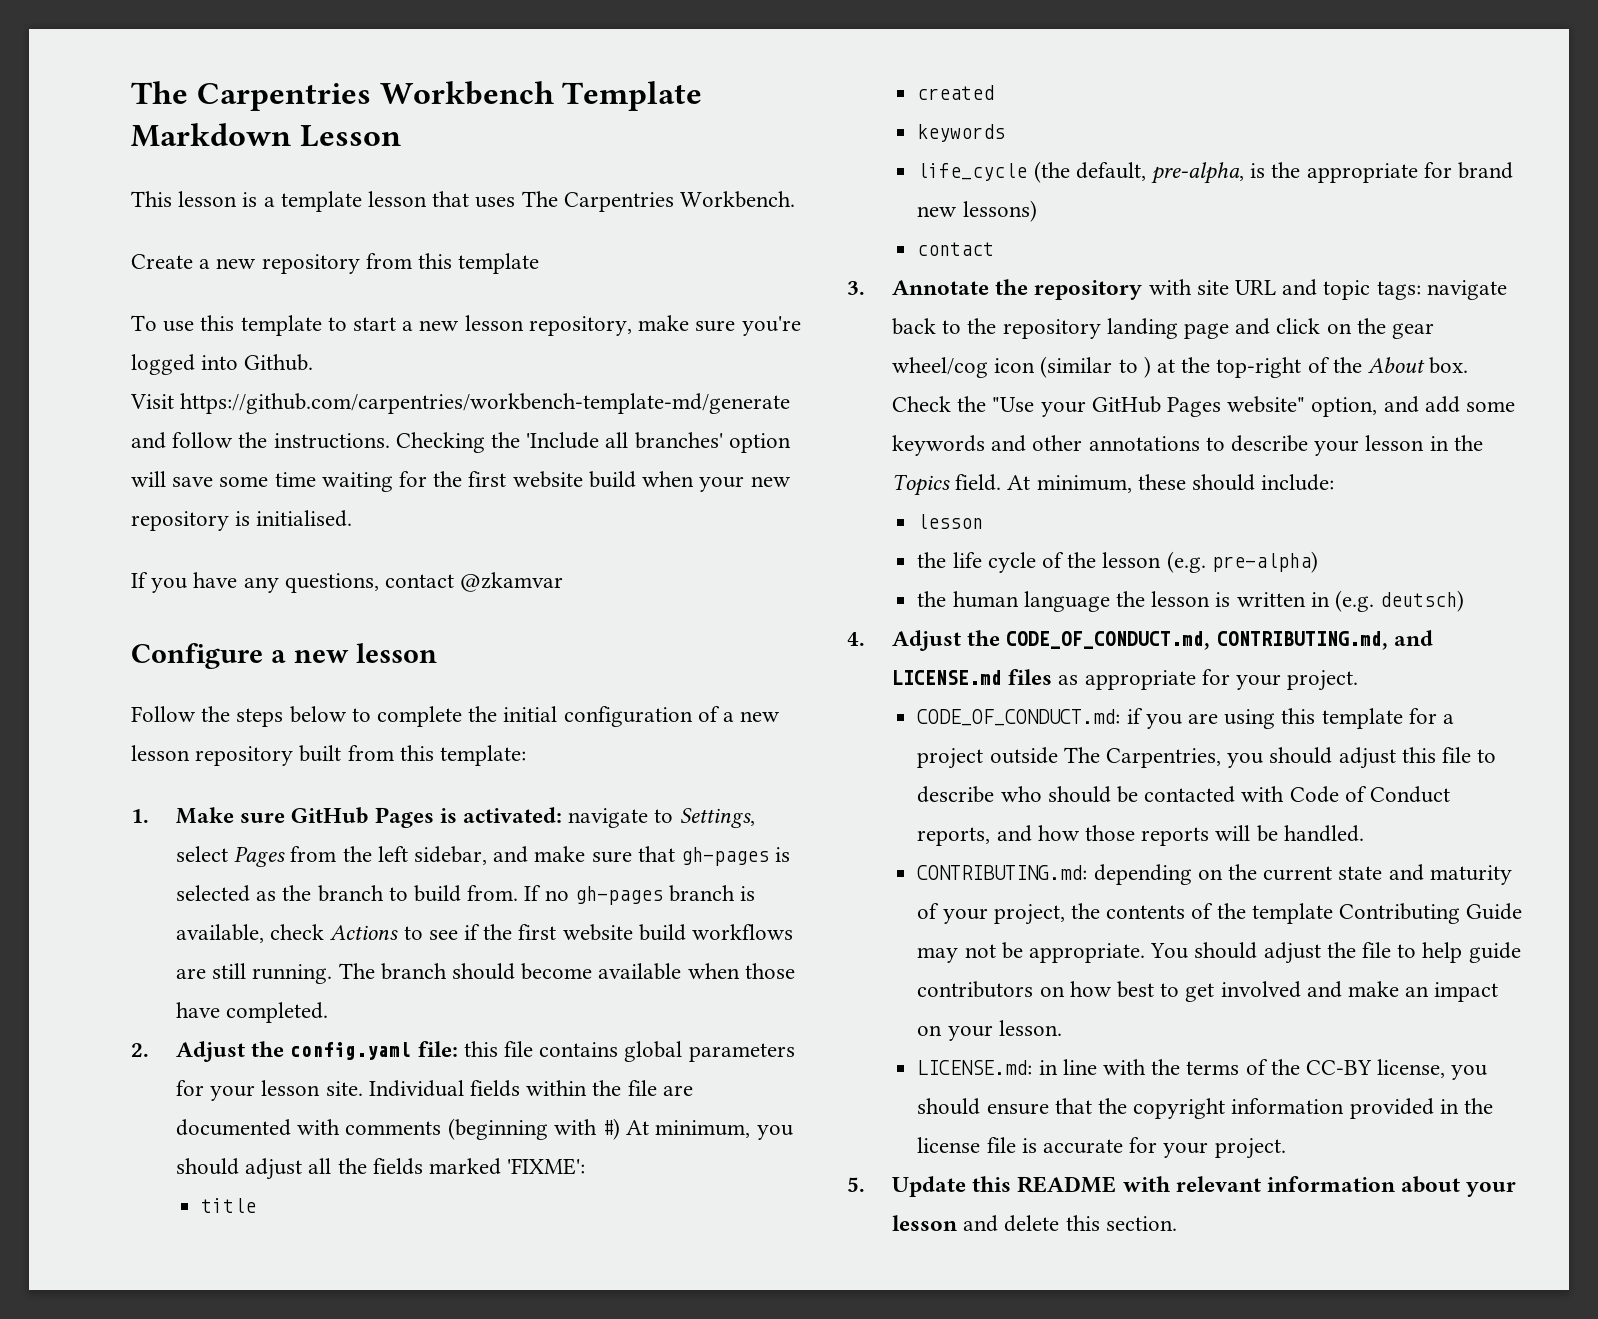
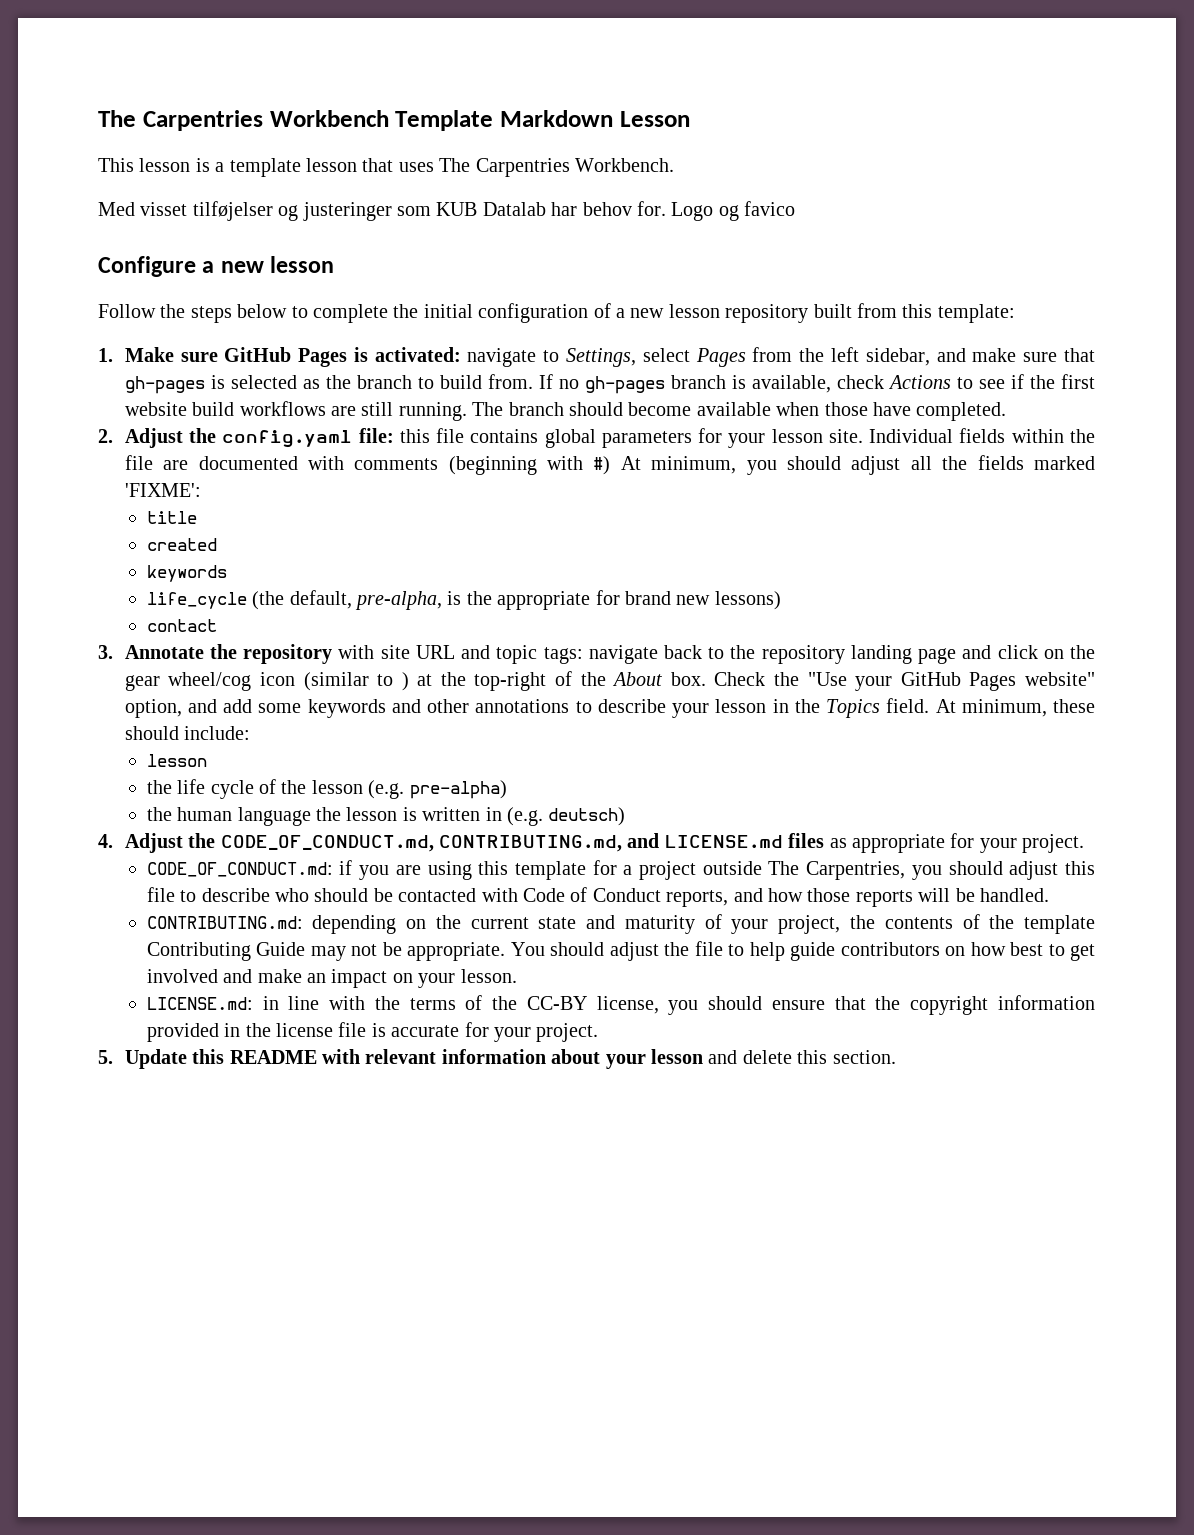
[131,253,540,274] [131,315,801,336] [131,354,314,375] [130,393,791,414] [131,432,791,453] [131,471,791,492] [131,510,353,531] [131,572,564,593] Create a new repository from this template // To use this template to start a new lesson repository, make sure you're logged into Github. // Visit https://github.com/carpentries/workbench-template-md/generate and follow the instructions. Checking the 'Include all branches' option will save some time waiting for the first website build when your new repository is initialised. // If you have any questions, contact @zkamvar -> [98,201,796,221] Med visset tilføjelser og justeringer som KUB Datalab har behov for. Logo og favico

